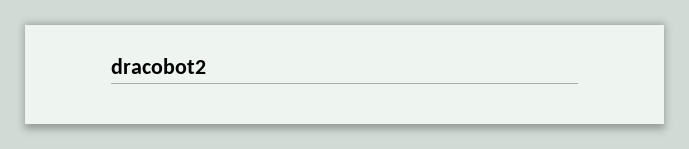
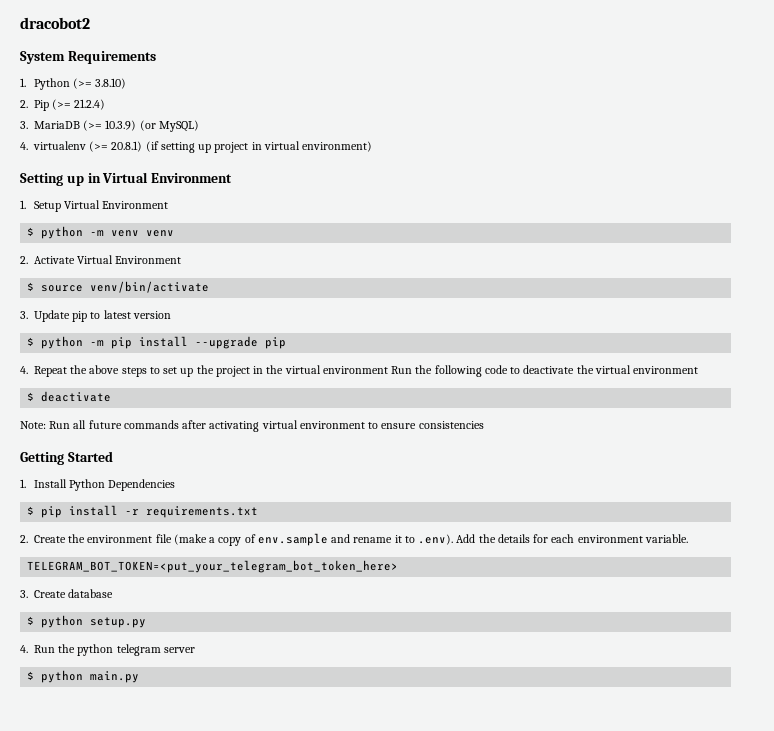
(206, 66) none -> [20,51,156,64] [20,78,127,90] [20,99,106,111] [20,120,199,132] [20,141,373,153] [20,172,233,186] [20,200,169,212] [27,226,175,239] [20,255,182,264] [27,281,210,293] [20,310,171,322] [27,336,287,349] [20,365,699,377] [27,391,112,402] [20,420,484,432] [20,451,113,465] [20,479,176,491] [27,505,259,518] [20,533,688,546] [27,560,399,573] [20,589,114,598] [27,615,147,628] [20,644,195,656] [27,670,140,683] // System Requirements // 1. Python (>= 3.8.10) // 2. Pip (>= 21.2.4) // 3. MariaDB (>= 10.3.9) (or MySQL) // 4. virtualenv (>= 20.8.1) (if setting up project in virtual environment) // Setting up in Virtual Environment // 1. Setup Virtual Environment // $ python -m venv venv // 2. Activate Virtual Environment // $ source venv/bin/activate // 3. Update pip to latest version // $ python -m pip install --upgrade pip // 4. Repeat the above steps to set up the project in the virtual environment Run the following code to deactivate the virtual environment // $ deactivate // Note: Run all future commands after activating virtual environment to ensure consistencies // Getting Started // 1. Install Python Dependencies // $ pip install -r requirements.txt // 2. Create the environment file (make a copy of env.sample and rename it to .env). Add the details for each environment variable. // TELEGRAM_BOT_TOKEN=<put_your_telegram_bot_token_here> // 3. Create database // $ python setup.py // 4. Run the python telegram server // $ python main.py

